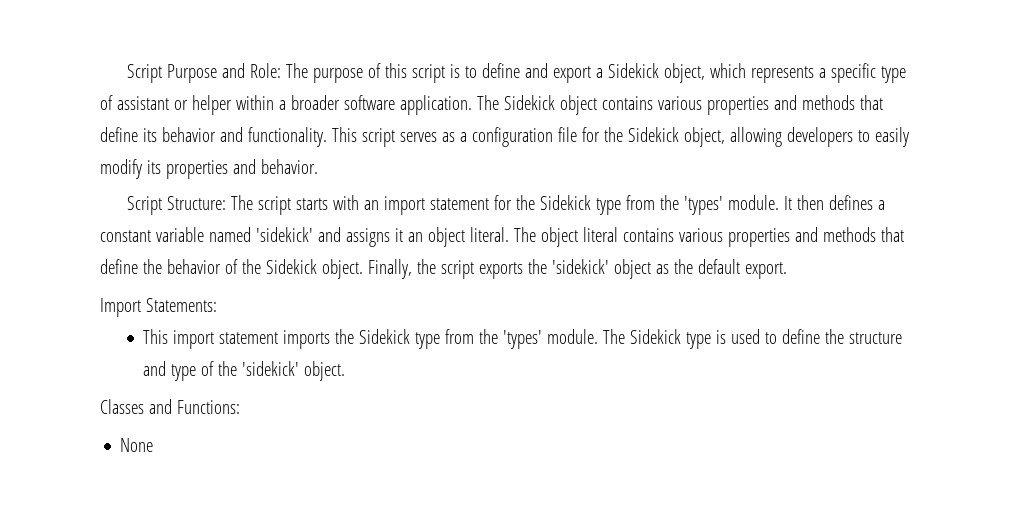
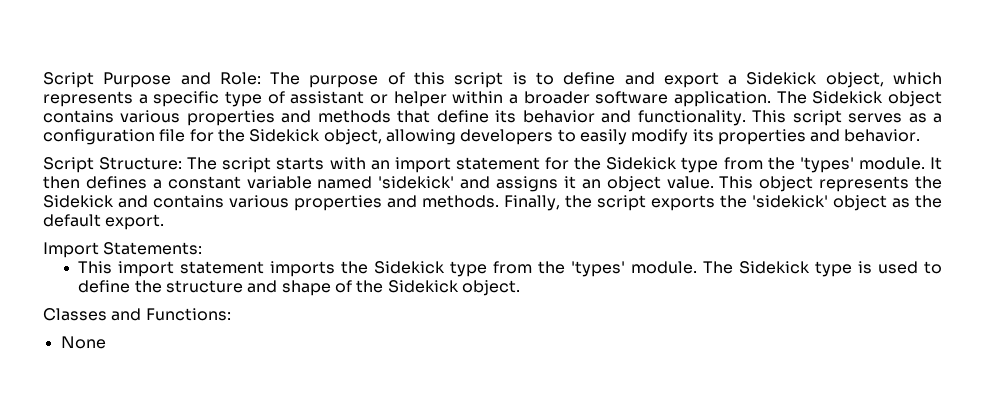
[469,227,904,247] [100,259,363,279] literal. The object literal contains various properties and methods that define the behavior of the Sidekick object. -> [666,176,942,192] [43,195,499,211] value. This object represents the Sidekick and contains various properties and methods.
[171,361,300,381] type of the 'sidekick' -> [281,280,459,296] shape of the Sidekick

